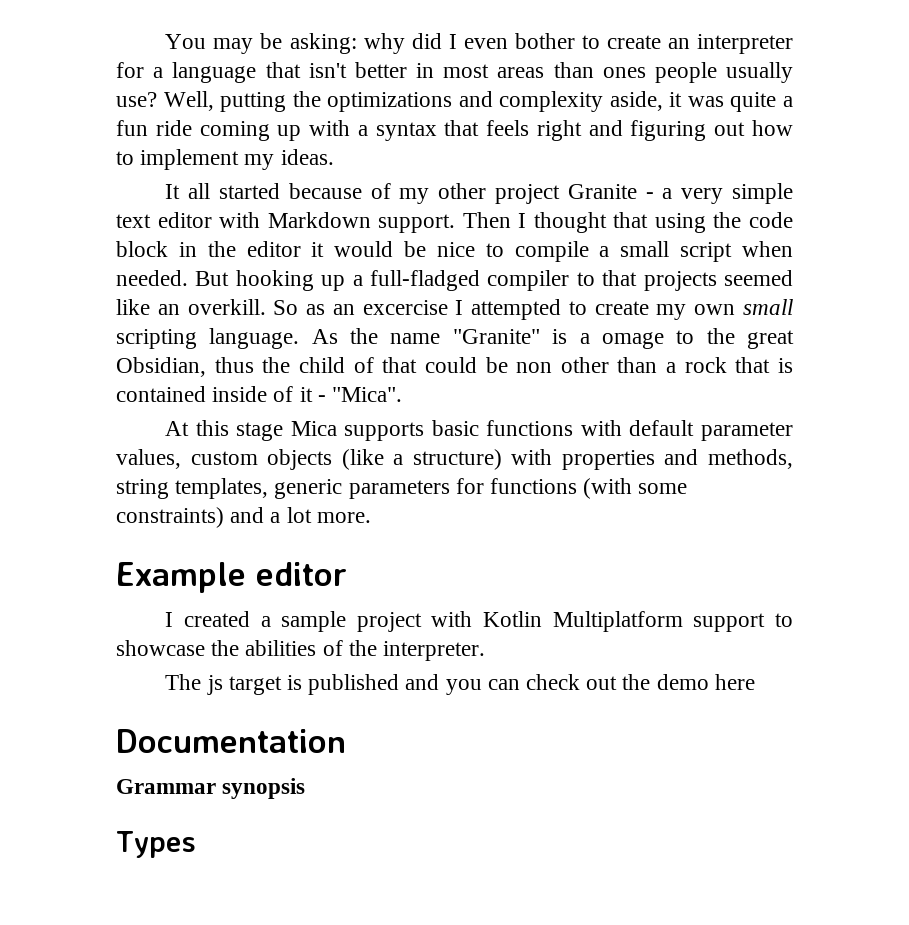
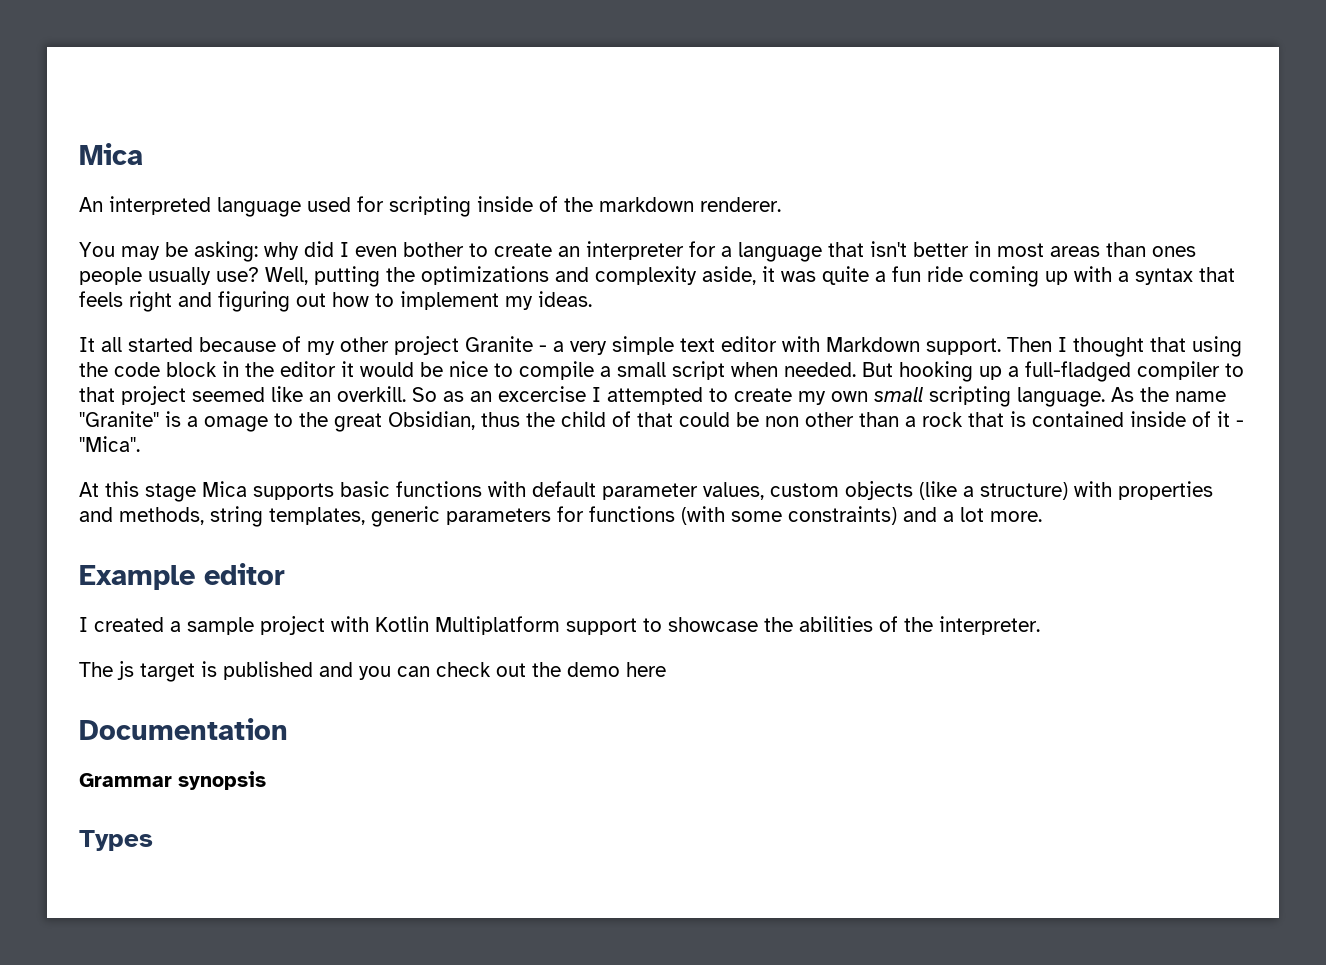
(165, 41) none -> [79,143,143,165] [79,196,781,217] Mica // An interpreted language used for scripting inside of the markdown renderer. //
[643,271,717,291] projects -> [121,386,186,405] project

